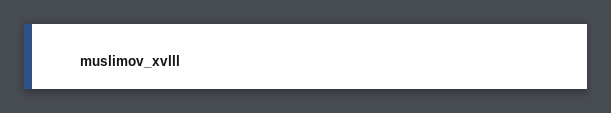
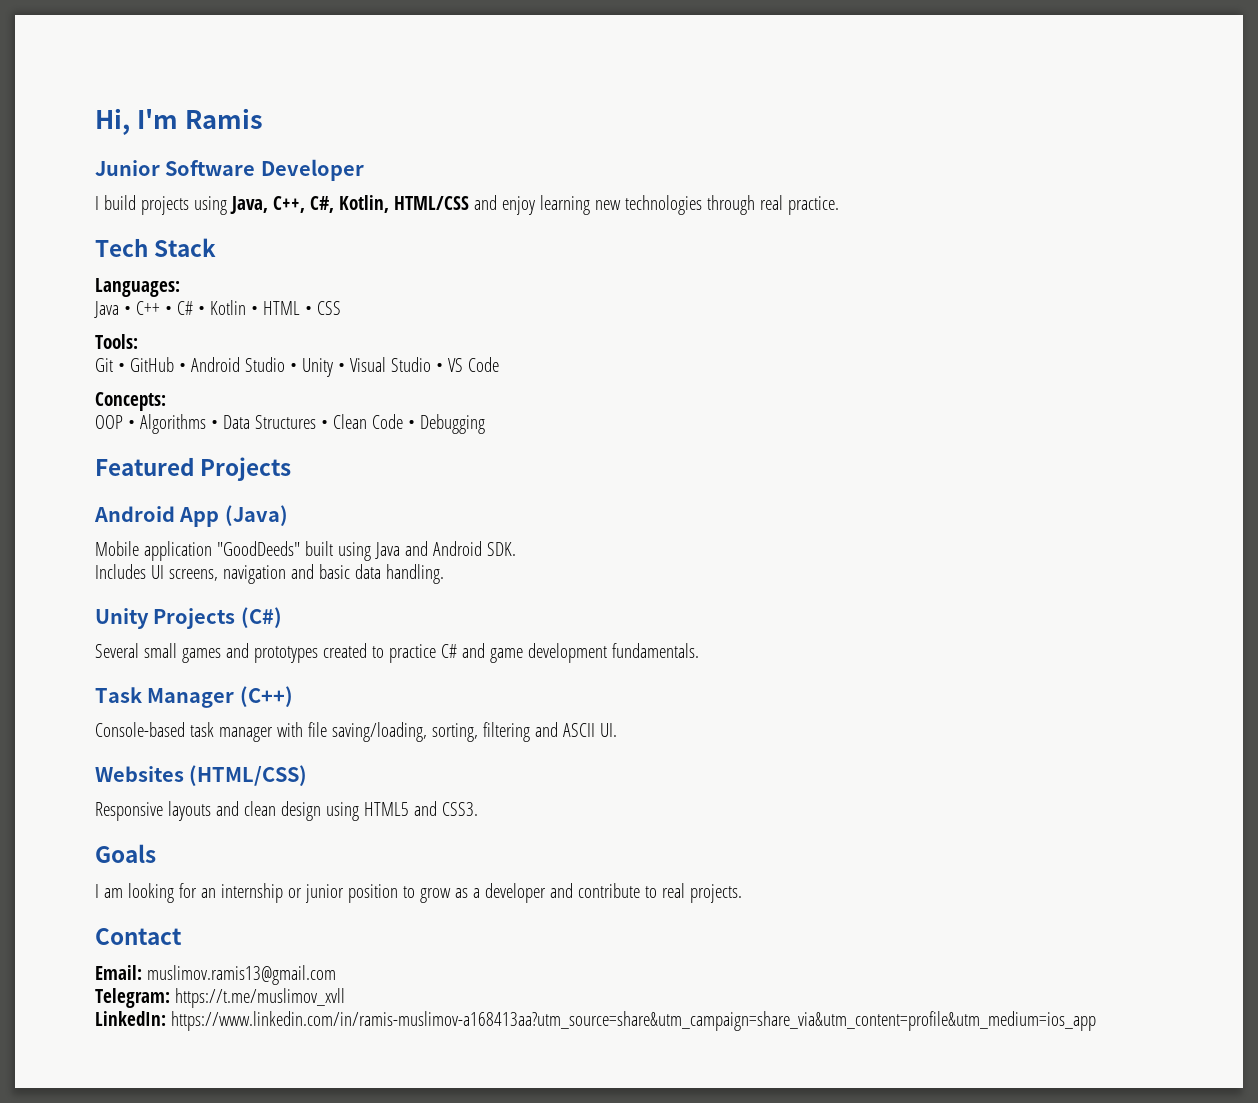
[80,55,180,68] muslimov_xvlll -> [95,108,263,135] [95,159,364,181] [95,195,839,215] [95,238,217,257] [95,278,180,297] [94,300,341,318] [95,334,138,349] [95,357,499,377] [95,392,166,411] [95,414,485,434] [95,457,292,481] [94,505,288,527] [95,541,516,561] [95,564,444,584] [95,607,282,629] [95,643,699,663] [95,686,293,708] [95,722,617,742] [95,765,308,786] [95,801,478,821] [95,844,156,863] [95,883,742,903] [95,928,182,945] [95,965,336,985] [95,988,345,1008] [95,1011,1096,1031] Hi, I'm Ramis // Junior Software Developer // I build projects using Java, C++, C#, Kotlin, HTML/CSS and enjoy learning new technologies through real practice. // Tech Stack // Languages: // Java • C++ • C# • Kotlin • HTML • CSS // Tools: // Git • GitHub • Android Studio • Unity • Visual Studio • VS Code // Concepts: // OOP • Algorithms • Data Structures • Clean Code • Debugging // Featured Projects // Android App (Java) // Mobile application "GoodDeeds" built using Java and Android SDK. // Includes UI screens, navigation and basic data handling. // Unity Projects (C#) // Several small games and prototypes created to practice C# and game development fundamentals. // Task Manager (C++) // Console-based task manager with file saving/loading, sorting, filtering and ASCII UI. // Websites (HTML/CSS) // Responsive layouts and clean design using HTML5 and CSS3. // Goals // I am looking for an internship or junior position to grow as a developer and contribute to real projects. // Contact // Email: muslimov.ramis13@gmail.com // Telegram: https://t.me/muslimov_xvll // LinkedIn: https://www.linkedin.com/in/ramis-muslimov-a168413aa?utm_source=share&utm_campaign=share_via&utm_content=profile&utm_medium=ios_app

